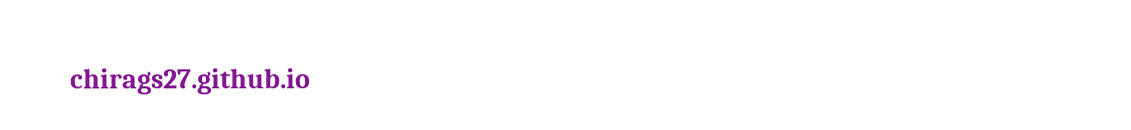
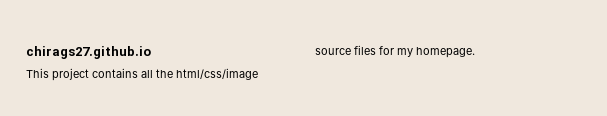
(311, 81) none -> [26,68,258,81] [315,45,475,58] // This project contains all the html/css/image source files for my homepage.

